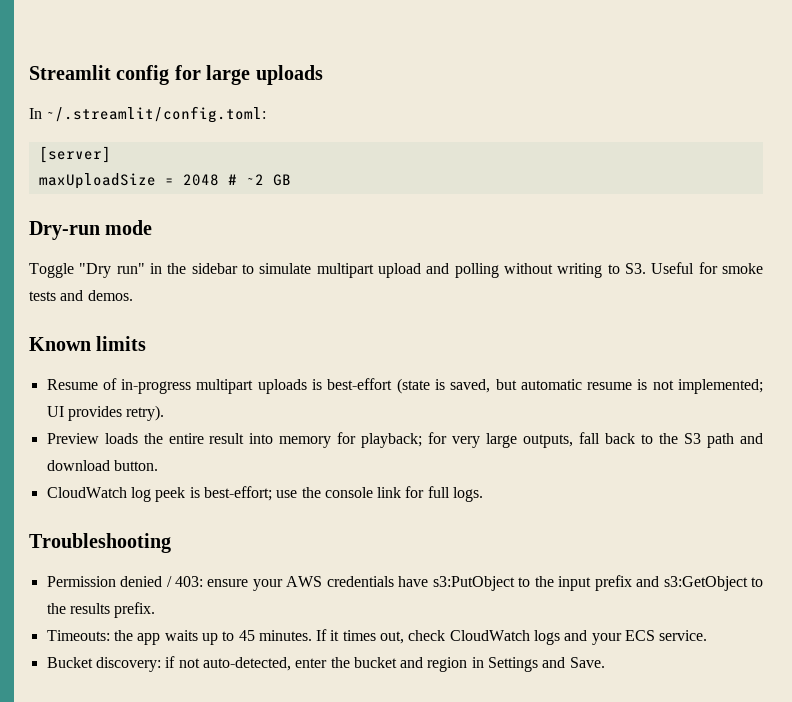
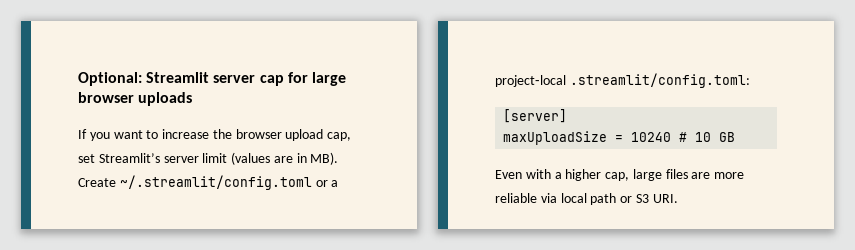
[29,65,170,85] Streamlit config -> [78,72,284,86] Optional: Streamlit server cap
(251, 75) none -> [78,92,134,103] browser
[29,106,267,123] [38,146,111,163] [38,173,291,189] [29,220,153,240] [29,262,764,278] [29,290,133,301] [29,336,147,351] [46,378,763,394] [46,405,165,421] [46,432,763,448] [46,460,158,471] [46,486,484,502] [29,533,171,553] [46,575,763,591] [46,602,156,618] [46,629,708,645] [46,656,605,672] In ~/.streamlit/config.toml: // [server] // maxUploadSize = 2048 # ~2 GB // Dry-run mode // Toggle "Dry run" in the sidebar to simulate multipart upload and polling without writing to S3. Useful for smoke tests and demos. // Known limits // Resume of in-progress multipart uploads is best-effort (state is saved, but automatic resume is not implemented; UI provides retry). // Preview loads the entire result into memory for playback; for very large outputs, fall back to the S3 path and download button. // CloudWatch log peek is best-effort; use the console link for full logs. // Troubleshooting // Permission denied / 403: ensure your AWS credentials have s3:PutObject to the input prefix and s3:GetObject to the results prefix. // Timeouts: the app waits up to 45 minutes. If it times out, check CloudWatch logs and your ECS service. // Bucket discovery: if not auto-detected, enter the bucket and region in Settings and Save. -> [78,129,352,141] [78,152,339,165] [78,175,339,190] [495,73,750,88] [503,109,568,123] [503,131,736,145] [495,169,745,181] [495,193,678,205] If you want to increase the browser upload cap, set Streamlit’s server limit (values are in MB). Create ~/.streamlit/config.toml or a project‑local .streamlit/config.toml: // [server] // maxUploadSize = 10240 # 10 GB // Even with a higher cap, large files are more reliable via local path or S3 URI.

